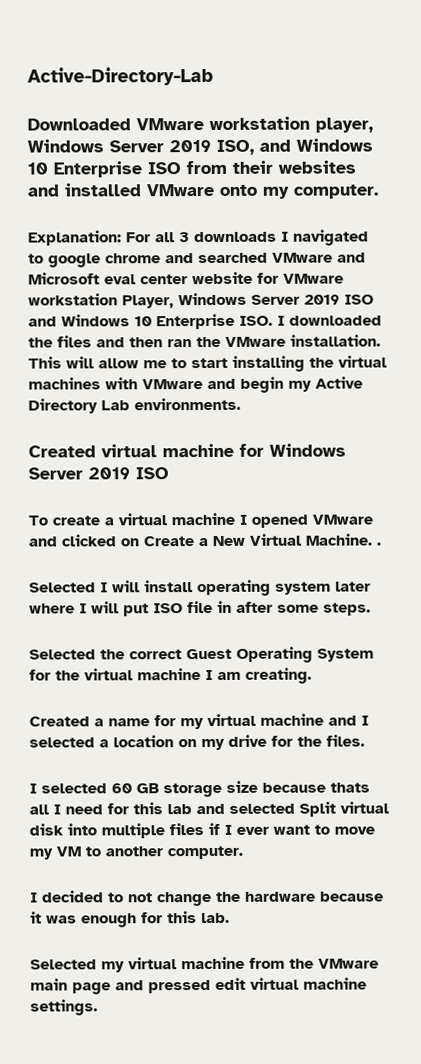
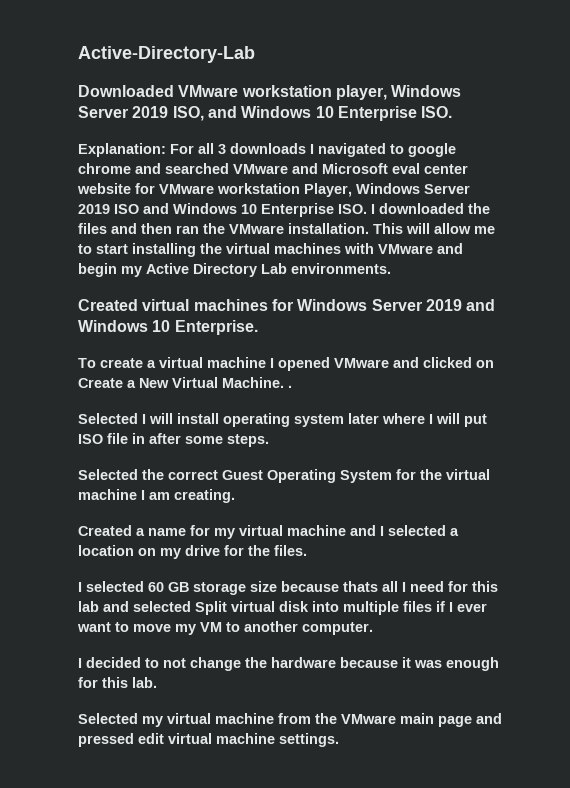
[147,160,356,175] [27,183,379,199] ISO from their websites and installed VMware onto my computer. -> [421,106,453,118] ISO.
[162,443,234,458] machine -> [193,299,268,311] machines
[135,467,169,480] ISO -> [466,299,496,311] [78,320,258,335] and Windows 10 Enterprise.

